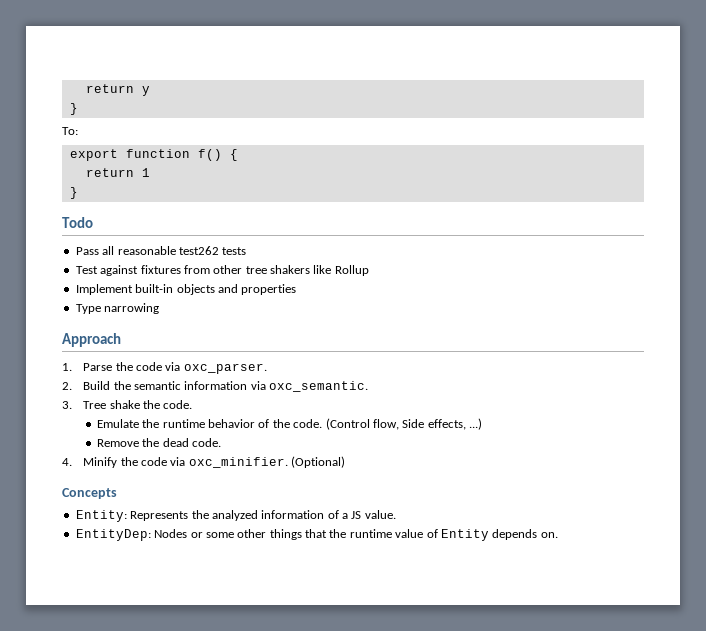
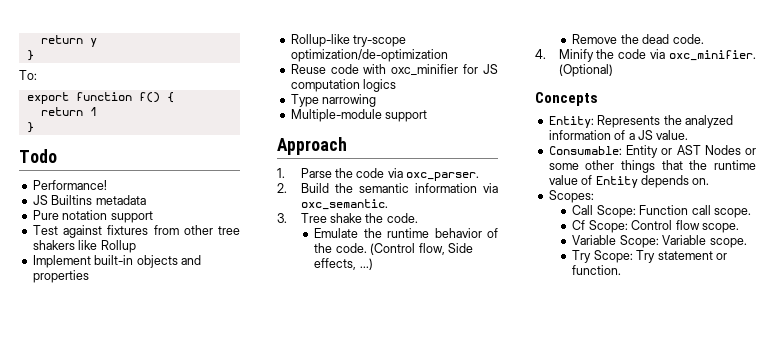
[75,246,247,255] Pass all reasonable test262 tests -> [32,180,107,190] [32,195,146,205] [32,210,153,223] Performance! // JS Builtins metadata // Pure notation support
(297, 289) none -> [290,34,407,47] [290,49,448,62] [290,64,498,75] [290,79,397,92] // Rollup-like try-scope optimization/de-optimization // Reuse code with oxc_minifier for JS computation logics
(160, 308) none -> [290,109,428,122] // Multiple-module support
[75,529,151,541] EntityDep: -> [548,145,701,158] Consumable: Entity or AST
(558, 535) none -> [548,190,594,203] [572,205,751,218] [572,220,739,233] [572,235,747,248] [572,250,727,263] [572,265,622,275] // Scopes: // Call Scope: Function call scope. // Cf Scope: Control flow scope. // Variable Scope: Variable scope. // Try Scope: Try statement or function.

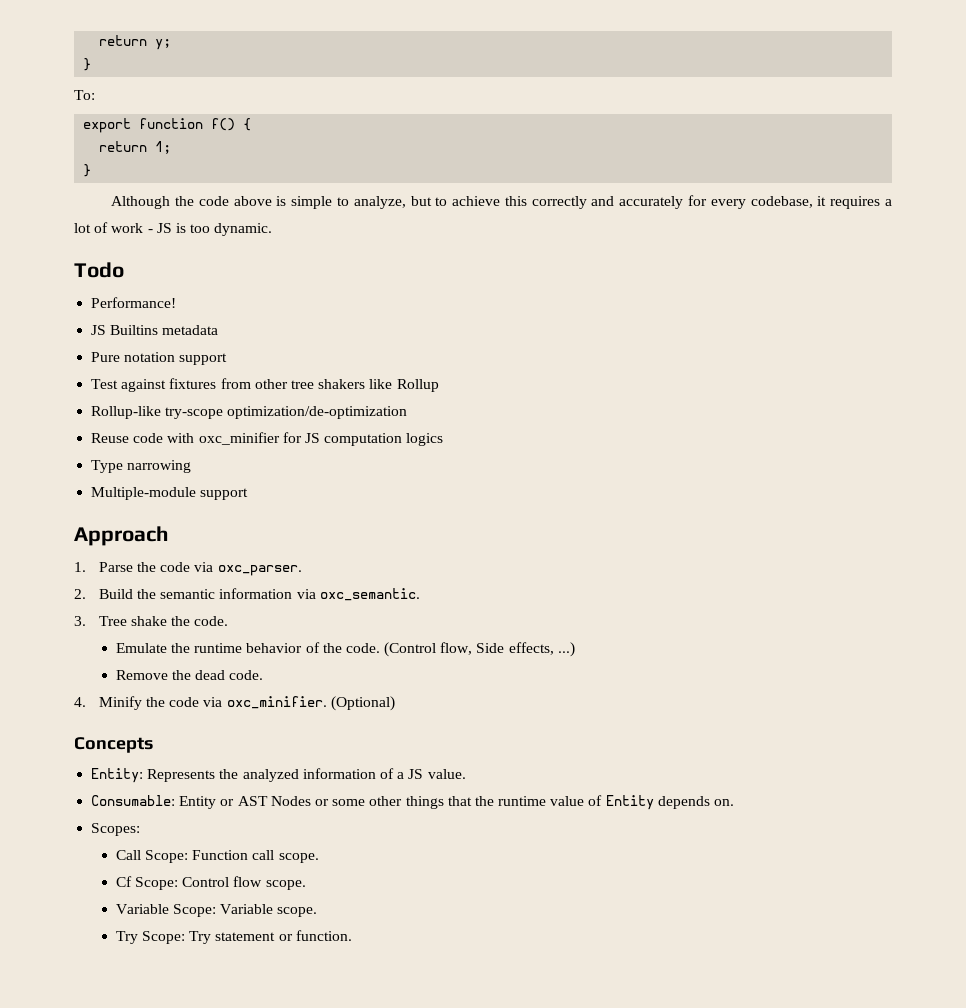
[40,35,97,47] return y -> [99,35,172,50] return y;
[89,107,97,116] [26,122,34,133] 1 // } -> [155,141,172,154] [83,164,92,177] [111,195,893,209] [74,222,273,236] 1; // } // Although the code above is simple to analyze, but to achieve this correctly and accurately for every codebase, it requires a lot of work - JS is too dynamic.
[32,255,201,268] [32,270,89,283] // Implement built-in objects and properties -> (439, 385) none

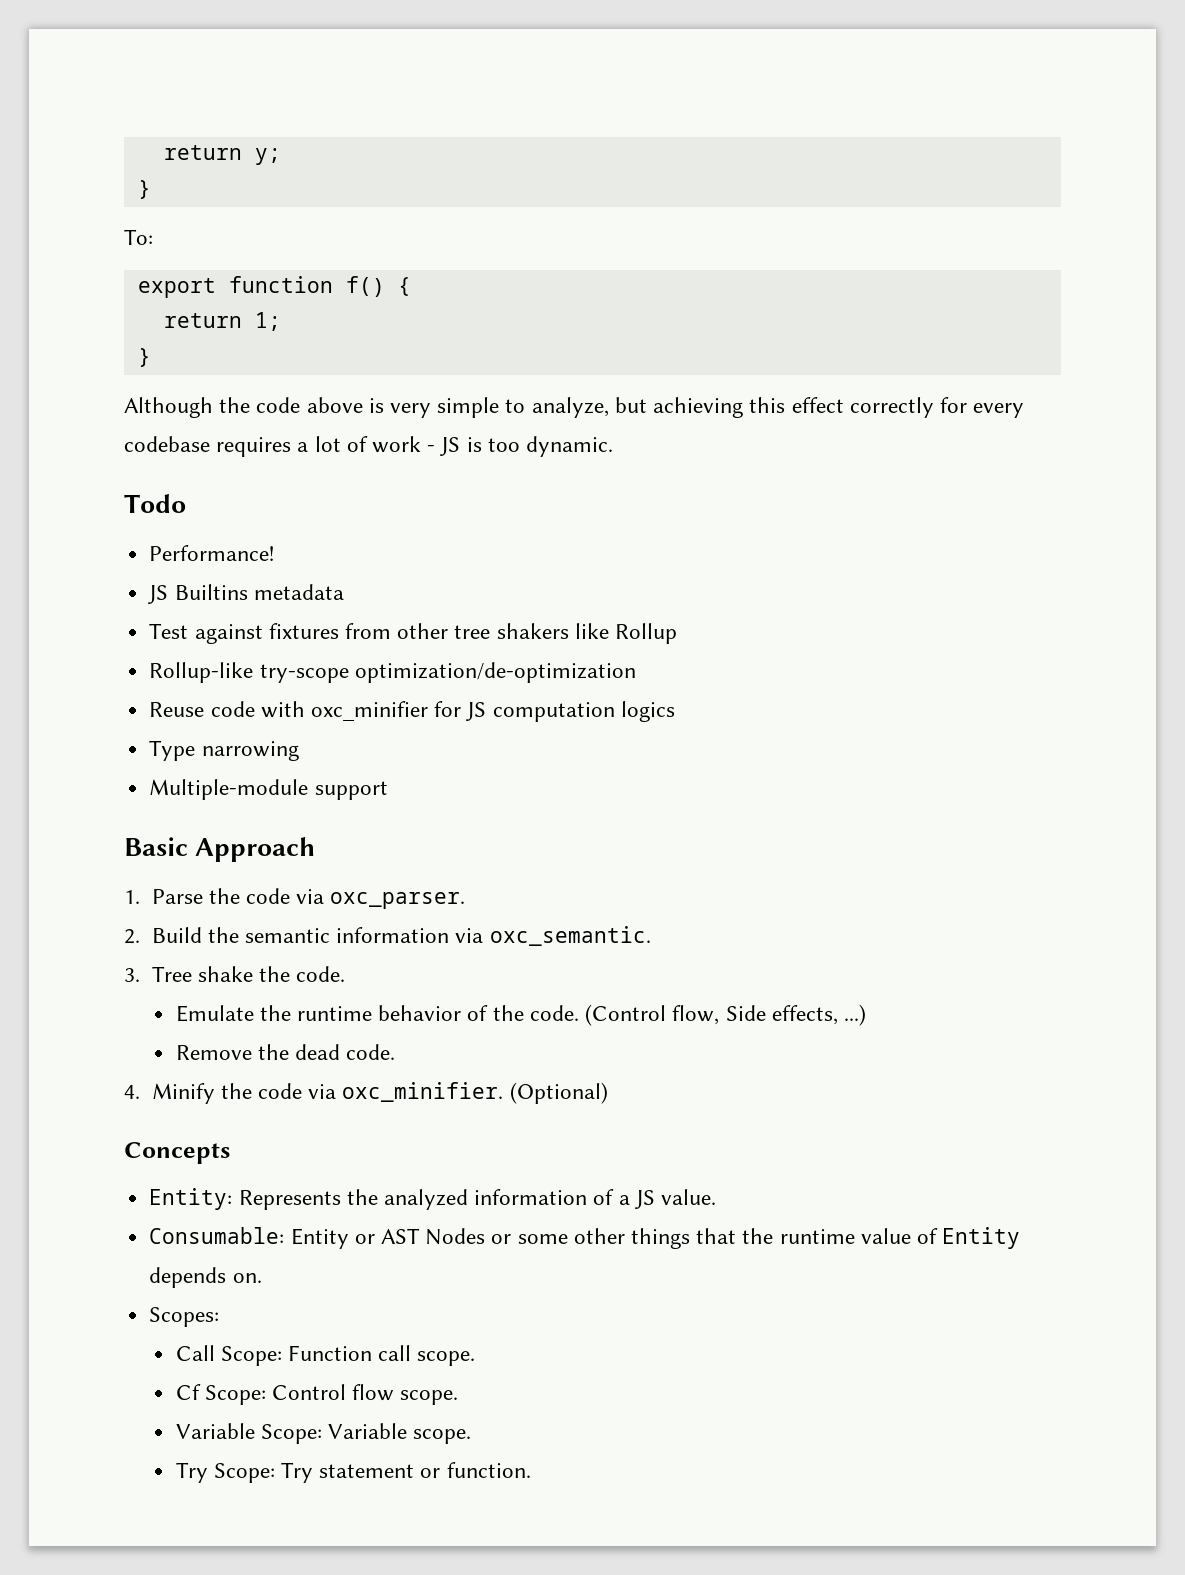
(287, 201) none -> [390,403,432,418] very
[435,195,827,209] to achieve this correctly and accurately for every codebase, it -> [653,397,1025,418] [124,436,210,452] achieving this effect correctly for every codebase
[91,352,228,365] // Pure notation support -> (344, 592) none
(249, 494) none -> [124,837,188,856] Basic

